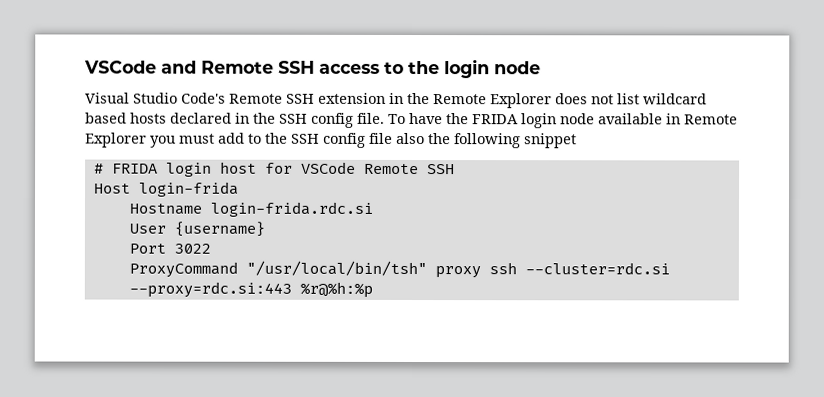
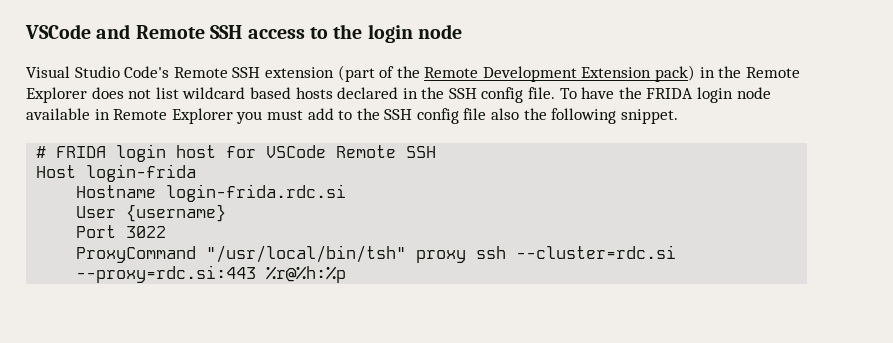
(386, 98) none -> [337,65,696,82] (part of the Remote Development Extension pack)
[524,133,577,149] snippet -> [620,109,678,124] snippet.

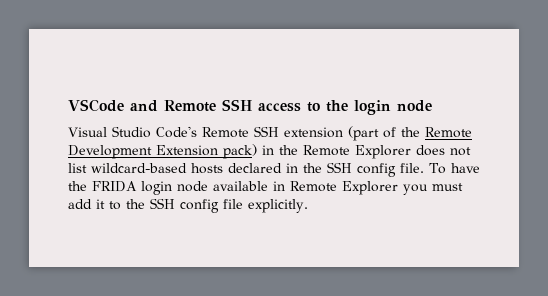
[182,87,291,99] wildcard based -> [91,163,187,173] wildcard-based
(334, 114) none -> [96,199,105,209] it
[491,108,678,124] [36,144,437,162] [36,164,197,182] [76,184,347,202] [76,204,227,222] [76,225,167,238] [76,245,677,263] [76,265,347,283] also the following snippet. // # FRIDA login host for VSCode Remote SSH // Host login-frida // Hostname login-frida.rdc.si // User {username} // Port 3022 // ProxyCommand "/usr/local/bin/tsh" proxy ssh --cluster=rdc.si --proxy=rdc.si:443 %r@%h:%p -> [248,199,308,213] explicitly.

